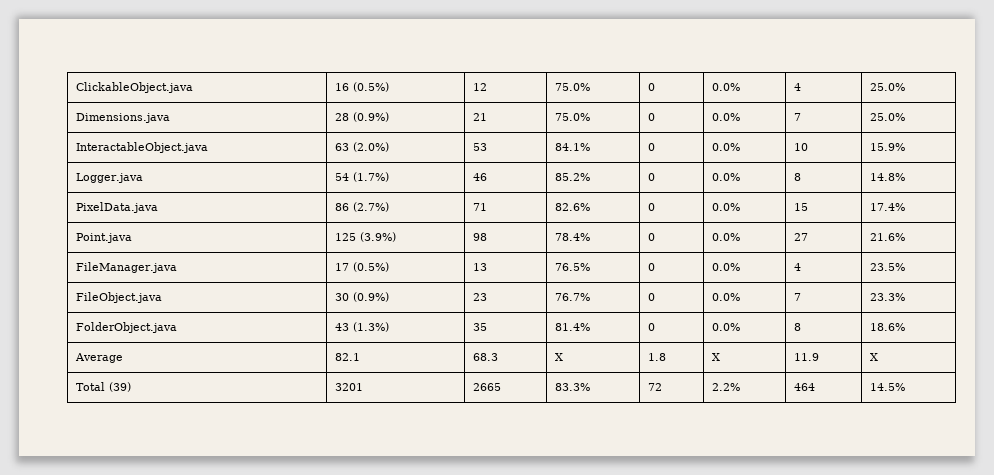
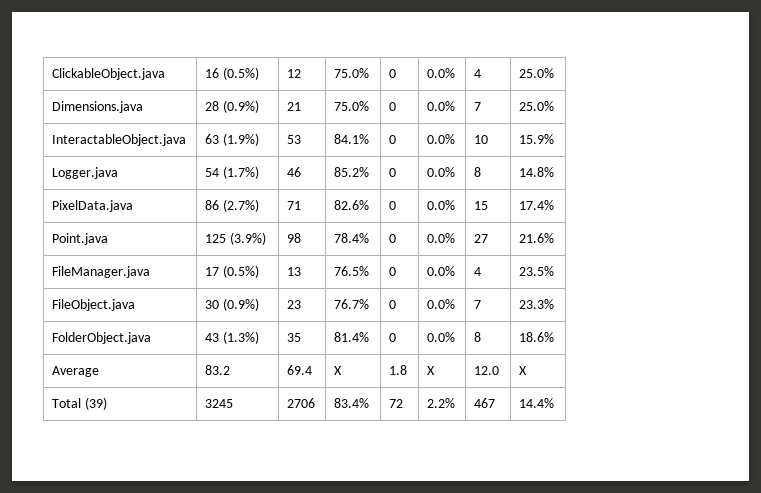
[353,142,390,152] (2.0%) -> [223,133,260,146] (1.9%)
[335,353,361,361] [473,353,499,361] 82.1 | 68.3 -> [205,365,231,375] [287,365,313,375] 83.2 | 69.4
[794,353,820,361] 11.9 -> [474,366,500,375] 12.0
[335,383,364,391] [473,383,502,391] [555,383,591,391] 3201 | 2665 | 83.3% -> [205,399,234,408] [287,398,316,408] [334,398,370,408] 3245 | 2706 | 83.4%
[794,383,816,391] [870,383,906,391] 464 | 14.5% -> [474,398,496,408] [519,398,555,408] 467 | 14.4%

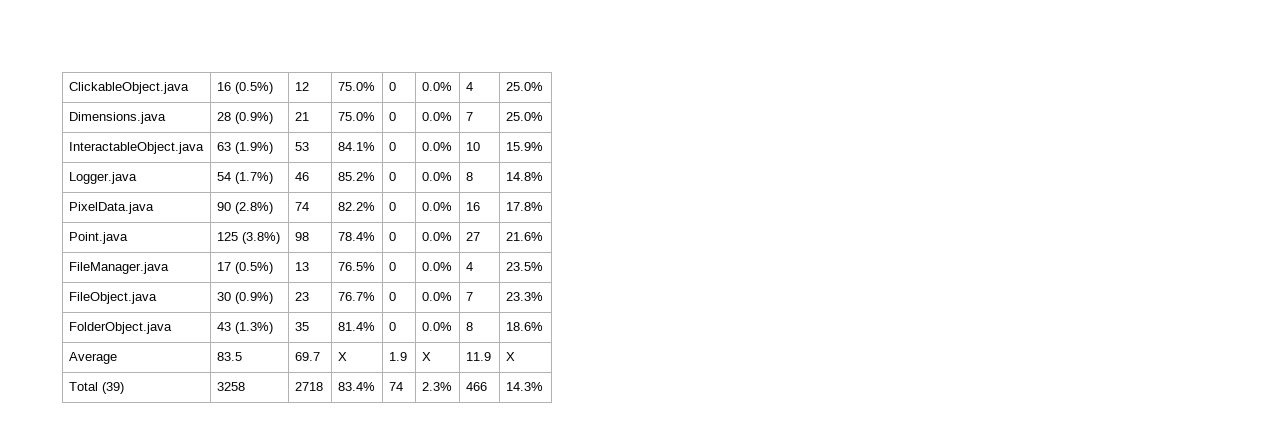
[205,199,260,212] [287,201,302,210] [334,200,370,210] [389,201,397,210] [427,200,456,210] [474,201,489,210] [519,200,555,210] 86 (2.7%) | 71 | 82.6% | 0 | 0.0% | 15 | 17.4% -> [216,202,273,214] [294,202,309,211] [337,202,375,211] [388,202,396,211] [421,202,452,211] [465,202,480,211] [505,202,543,211] 90 (2.8%) | 74 | 82.2% | 0 | 0.0% | 16 | 17.8%
[230,232,267,245] (3.9%) -> [241,232,280,244] (3.8%)
[205,365,231,375] [287,365,313,375] [334,366,343,375] [389,365,408,375] [427,366,436,375] [474,366,500,375] 83.2 | 69.4 | X | 1.8 | X | 12.0 -> [216,352,242,361] [294,352,320,361] [337,352,347,361] [388,352,407,361] [421,352,431,361] [465,352,491,361] 83.5 | 69.7 | X | 1.9 | X | 11.9
[205,399,234,408] [287,398,316,408] 3245 | 2706 -> [216,382,245,391] [294,382,323,391] 3258 | 2718
[389,399,404,408] [427,398,456,408] [474,398,496,408] [519,398,555,408] 72 | 2.2% | 467 | 14.4% -> [388,382,403,391] [421,382,452,391] [465,382,487,391] [505,382,543,391] 74 | 2.3% | 466 | 14.3%

